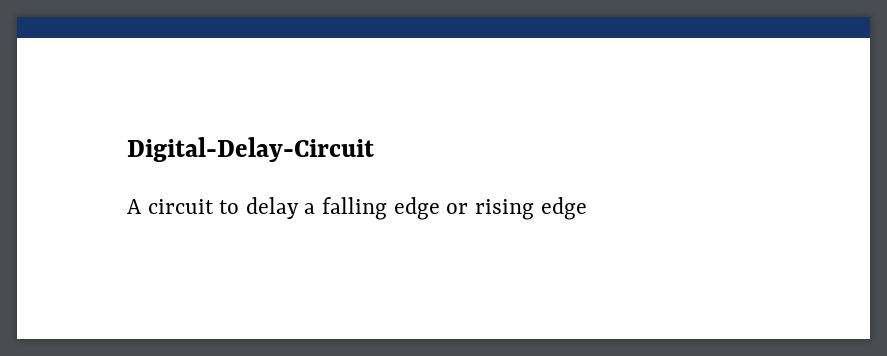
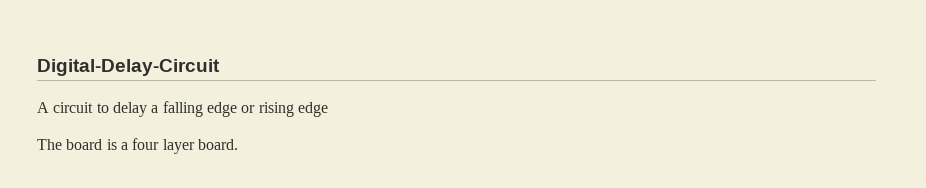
(587, 208) none -> [37,138,238,154] // The board is a four layer board.

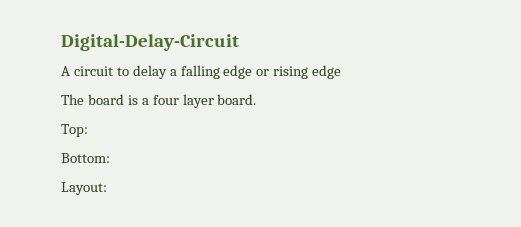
(238, 144) none -> [61,124,88,137] [61,153,110,163] [61,182,107,195] // Top: // Bottom: // Layout:

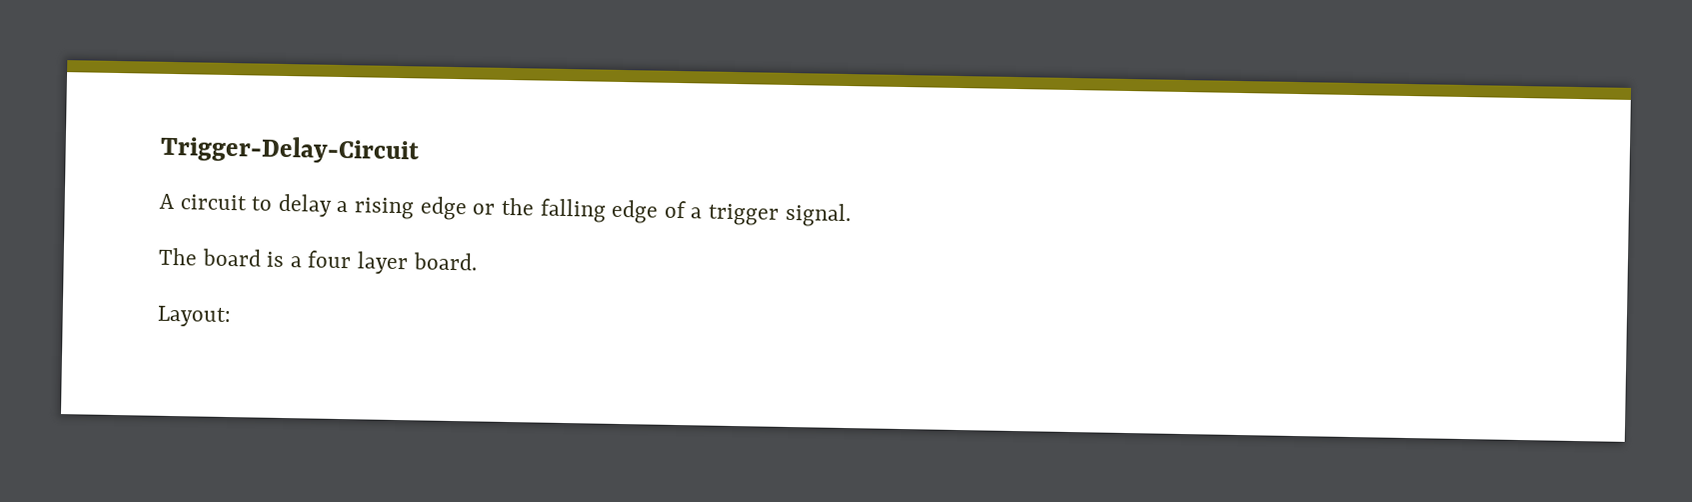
[61,34,239,51] Digital-Delay-Circuit -> [160,134,419,165] Trigger-Delay-Circuit
[180,65,342,79] falling edge or rising edge -> [354,196,851,228] rising edge or the falling edge of a trigger signal.
[61,124,88,137] [61,153,110,163] // Top: // Bottom: -> (477, 261) none

